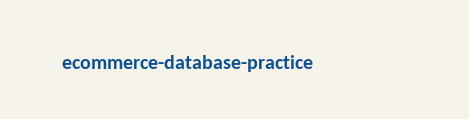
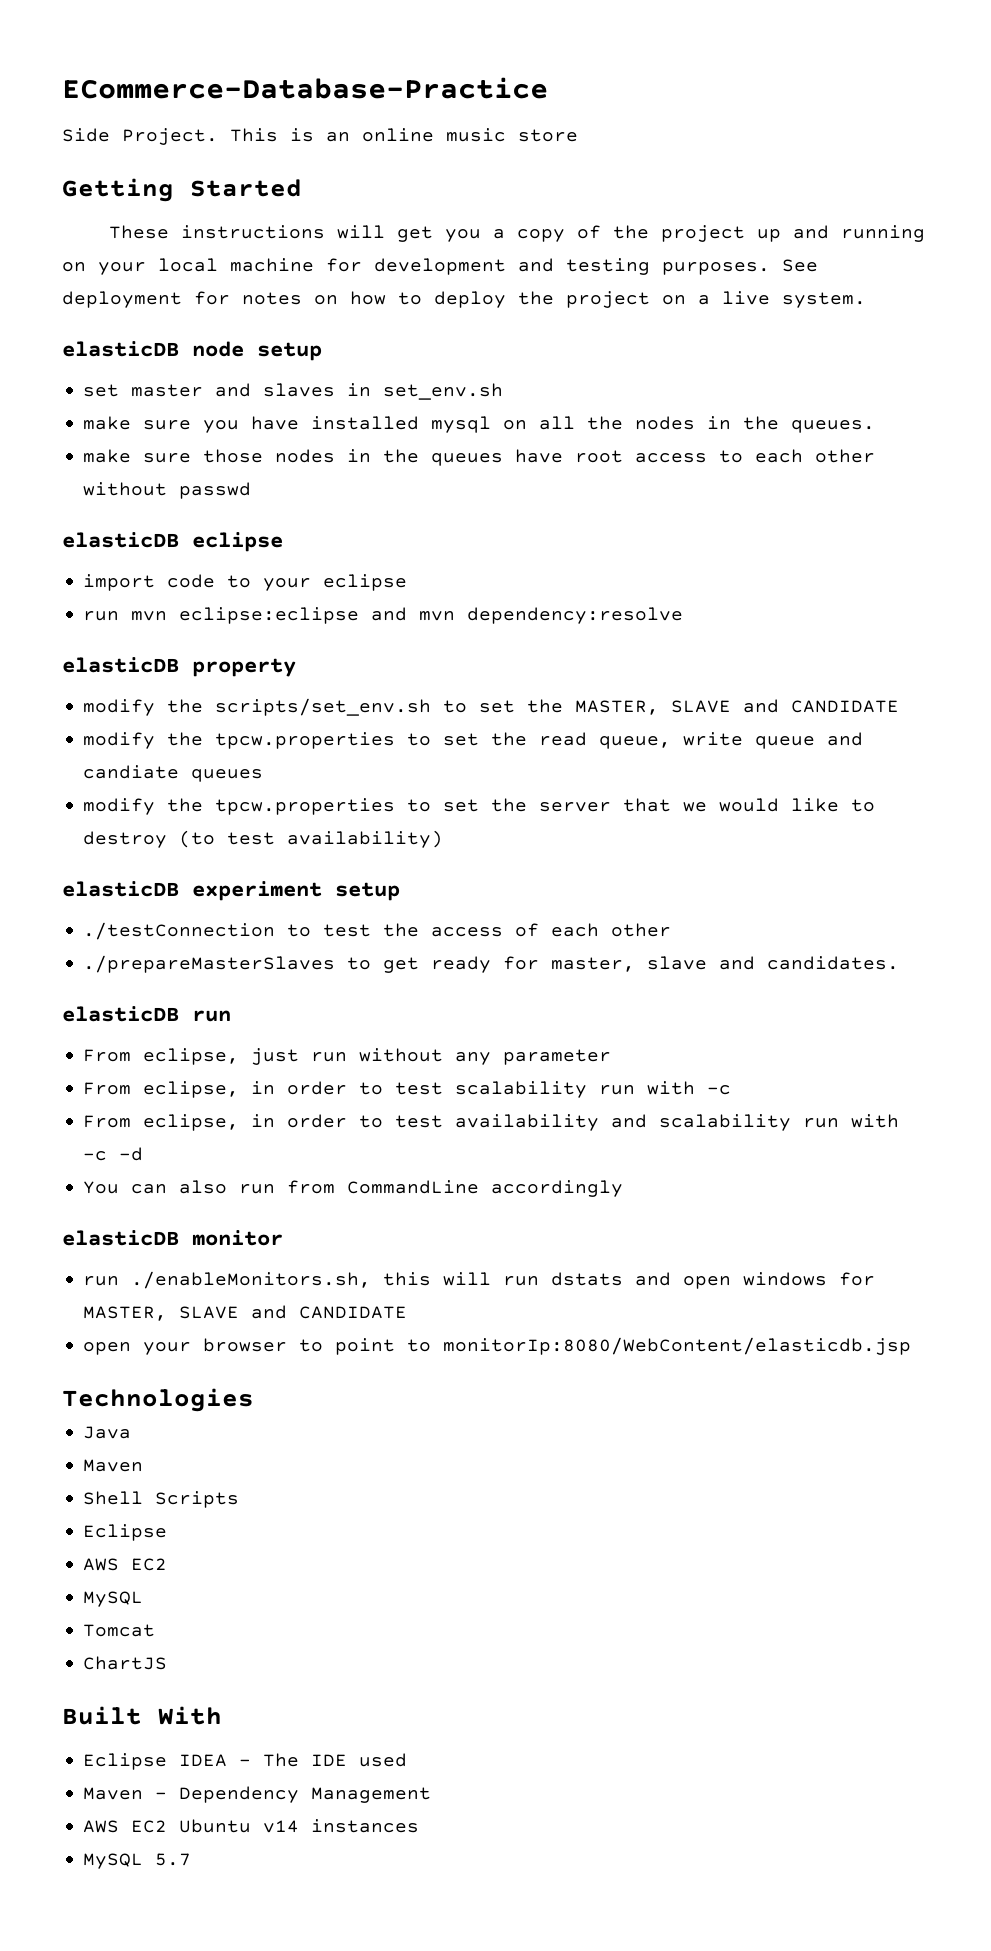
[62,55,313,72] ecommerce-database-practice -> [62,77,548,99] [62,128,578,145] [62,178,302,202] [109,225,926,242] [62,258,818,275] [62,291,866,308] [62,341,322,361] [83,383,504,400] [83,416,876,433] [83,449,876,466] [83,482,252,499] [62,532,283,552] [83,574,408,591] [83,607,684,624] [62,657,296,677] [83,698,900,716] [83,732,864,749] [83,765,264,782] [83,798,876,815] [83,830,444,848] [62,881,400,901] [83,922,672,940] [83,955,900,973] [62,1006,231,1022] [83,1048,612,1065] [83,1081,732,1098] [83,1114,900,1131] [83,1147,144,1161] [83,1180,624,1197] [62,1230,283,1246] [83,1271,876,1289] [83,1305,408,1321] [83,1337,912,1355] [62,1388,254,1412] [83,1426,132,1439] [83,1459,144,1472] [83,1491,240,1508] [83,1524,168,1541] [83,1558,168,1571] [83,1591,144,1607] [83,1624,156,1637] [83,1656,168,1670] [62,1706,222,1725] [83,1753,408,1770] [83,1786,432,1803] [83,1819,420,1833] [83,1853,192,1869] ECommerce-Database-Practice // Side Project. This is an online music store // Getting Started // These instructions will get you a copy of the project up and running on your local machine for development and testing purposes. See deployment for notes on how to deploy the project on a live system. // elasticDB node setup // set master and slaves in set_env.sh // make sure you have installed mysql on all the nodes in the queues. // make sure those nodes in the queues have root access to each other without passwd // elasticDB eclipse // import code to your eclipse // run mvn eclipse:eclipse and mvn dependency:resolve // elasticDB property // modify the scripts/set_env.sh to set the MASTER, SLAVE and CANDIDATE // modify the tpcw.properties to set the read queue, write queue and candiate queues // modify the tpcw.properties to set the server that we would like to destroy (to test availability) // elasticDB experiment setup // ./testConnection to test the access of each other // ./prepareMasterSlaves to get ready for master, slave and candidates. // elasticDB run // From eclipse, just run without any parameter // From eclipse, in order to test scalability run with -c // From eclipse, in order to test availability and scalability run with -c -d // You can also run from CommandLine accordingly // elasticDB monitor // run ./enableMonitors.sh, this will run dstats and open windows for MASTER, SLAVE and CANDIDATE // open your browser to point to monitorIp:8080/WebContent/elasticdb.jsp // Technologies // Java // Maven // Shell Scripts // Eclipse // AWS EC2 // MySQL // Tomcat // ChartJS // Built With // Eclipse IDEA - The IDE used // Maven - Dependency Management // AWS EC2 Ubuntu v14 instances // MySQL 5.7

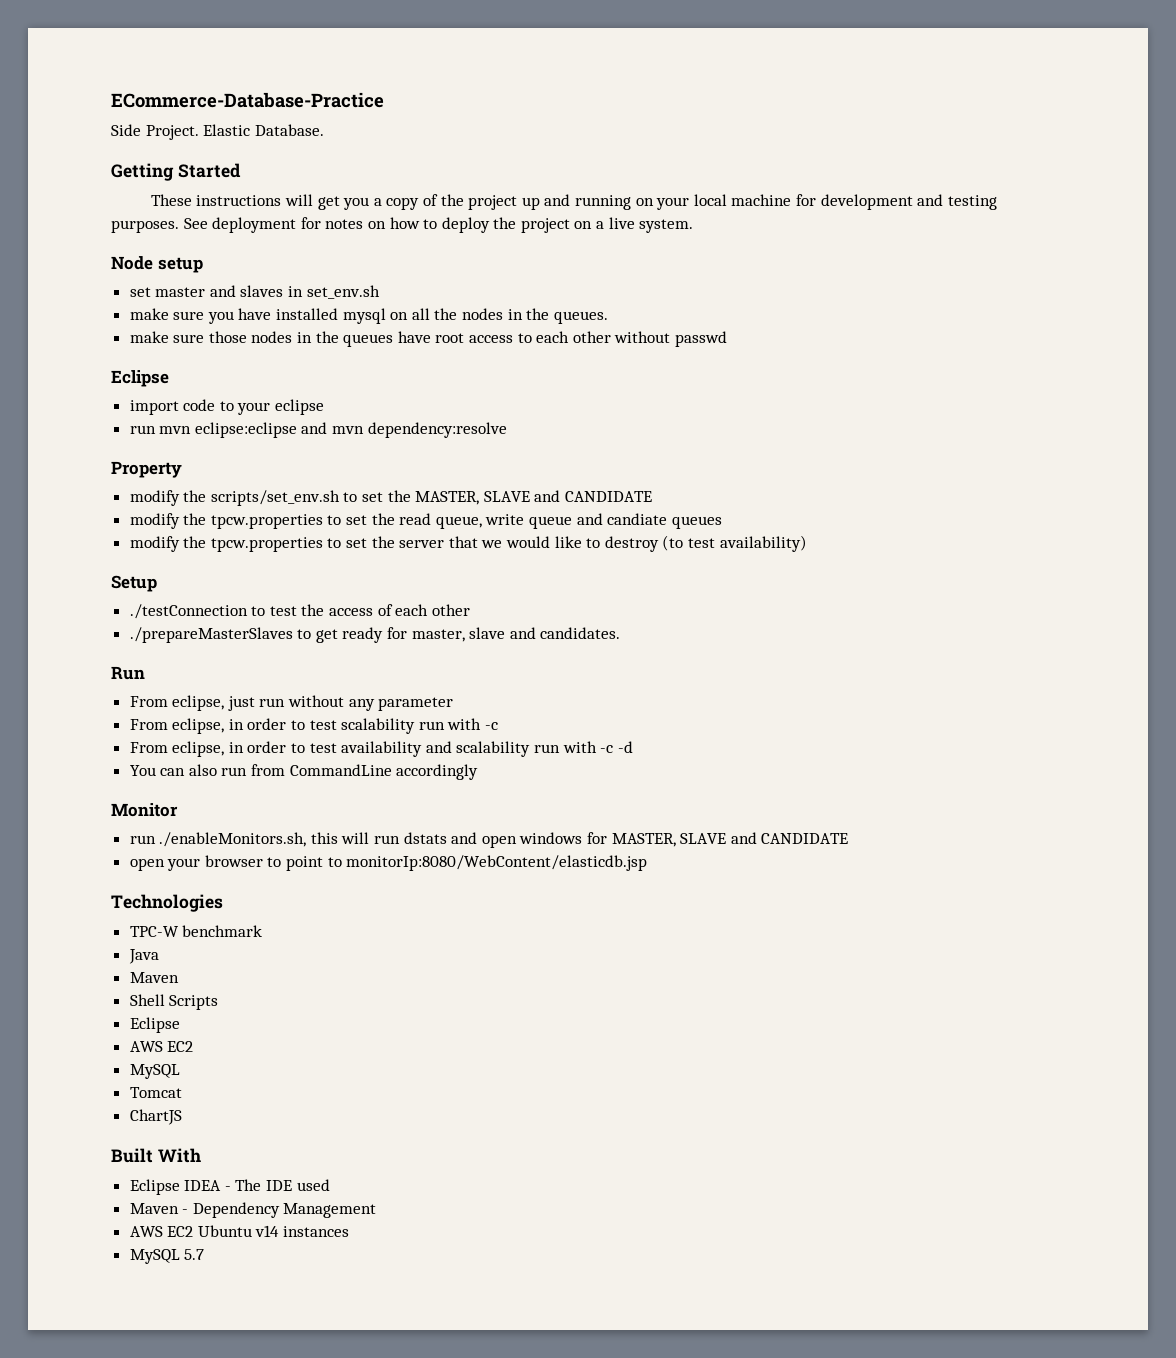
[230,128,578,142] This is an online music store -> [203,124,324,136] Elastic Database.
[62,341,244,357] elasticDB node -> [111,256,153,270] Node
[62,532,283,552] elasticDB eclipse -> [111,370,169,387] Eclipse
[62,657,296,677] elasticDB property -> [111,461,182,478] Property
[62,881,400,901] elasticDB experiment setup -> [111,575,157,592] Setup
[62,1006,231,1022] elasticDB run -> [111,666,145,680] Run
[62,1230,283,1246] elasticDB monitor -> [111,803,178,817] Monitor
(254, 1400) none -> [129,925,263,937] // TPC-W benchmark

